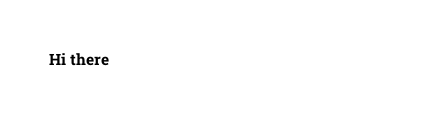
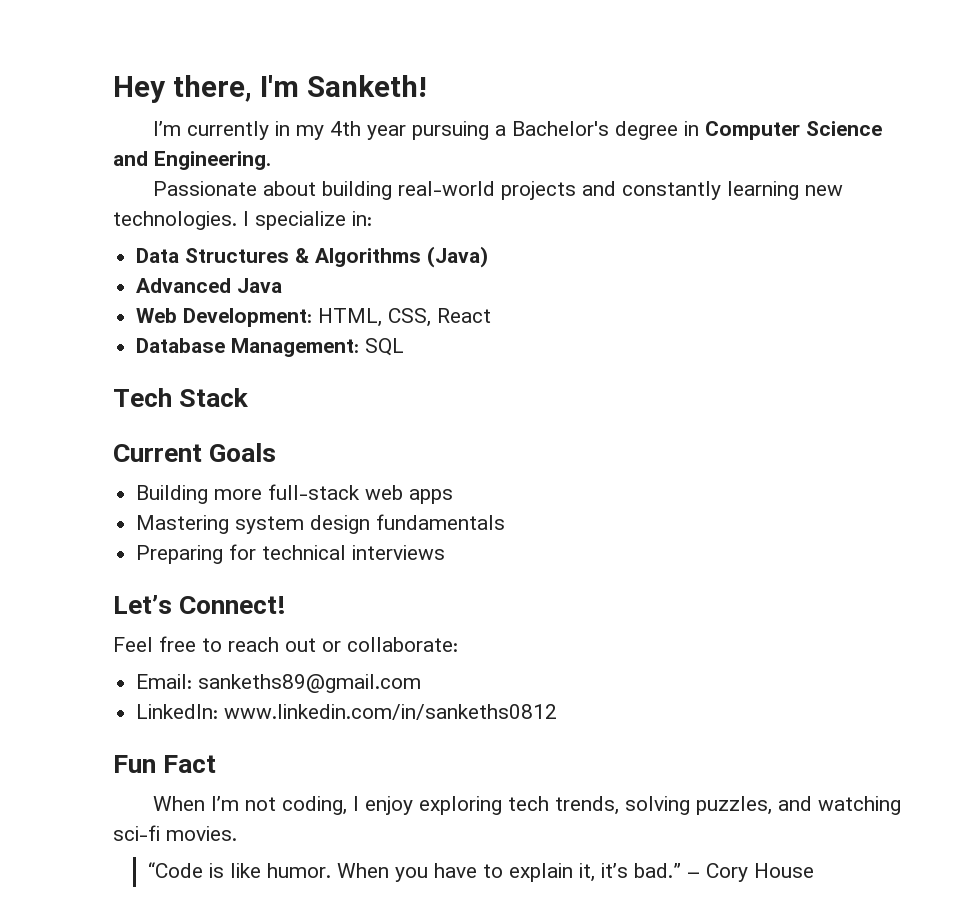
[49,53,110,66] Hi there -> [113,75,427,103] [153,121,883,140] [113,151,271,170] [153,181,844,200] [113,211,372,230] [136,246,489,268] [136,278,283,293] [136,308,492,327] [136,338,405,357] [113,388,249,407] [113,443,277,462] [136,484,454,504] [136,514,506,534] [136,544,446,564] [113,595,287,614] [113,636,458,652] [136,674,422,693] [136,704,558,720] [113,755,217,773] [153,796,902,815] [113,825,237,841] [147,862,814,882] Hey there, I'm Sanketh! // I’m currently in my 4th year pursuing a Bachelor's degree in Computer Science and Engineering. // Passionate about building real-world projects and constantly learning new technologies. I specialize in: // Data Structures & Algorithms (Java) // Advanced Java // Web Development: HTML, CSS, React // Database Management: SQL // Tech Stack // Current Goals // Building more full-stack web apps // Mastering system design fundamentals // Preparing for technical interviews // Let’s Connect! // Feel free to reach out or collaborate: // Email: sankeths89@gmail.com // LinkedIn: www.linkedin.com/in/sankeths0812 // Fun Fact // When I’m not coding, I enjoy exploring tech trends, solving puzzles, and watching sci-fi movies. // “Code is like humor. When you have to explain it, it’s bad.” – Cory House

